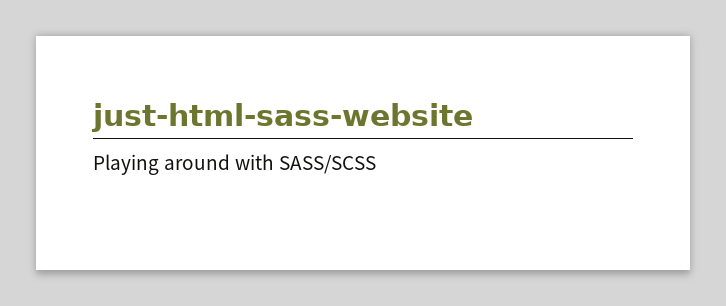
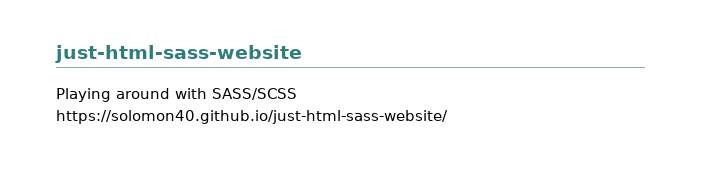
(377, 164) none -> [56,110,448,124] https://solomon40.github.io/just-html-sass-website/

